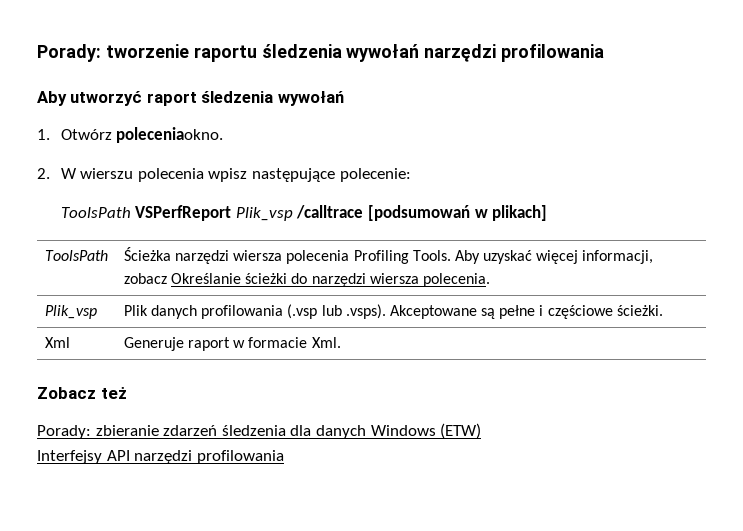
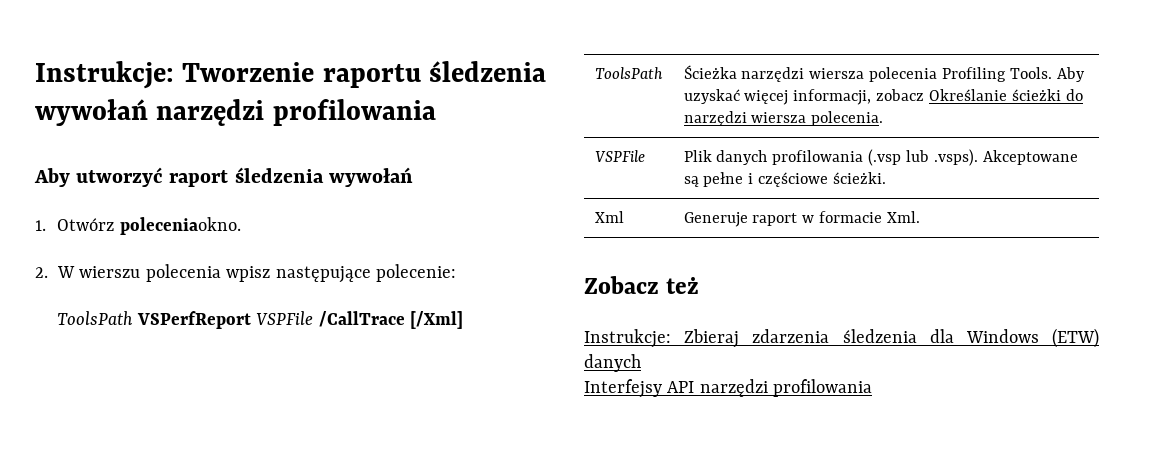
[37,44,189,62] Porady: tworzenie -> [35,61,315,89] Instrukcje: Tworzenie
[235,205,548,221] Plik_vsp /calltrace [podsumowań w plikach] -> [256,311,463,329] VSPFile /CallTrace [/Xml]
[44,305,97,319] Plik_vsp -> [594,150,645,162] VSPFile
[37,425,218,439] Porady: zbieranie zdarzeń -> [584,329,830,348] Instrukcje: Zbieraj zdarzenia
[315,425,366,439] danych -> (954, 336) none
(482, 431) none -> [584,354,641,372] danych

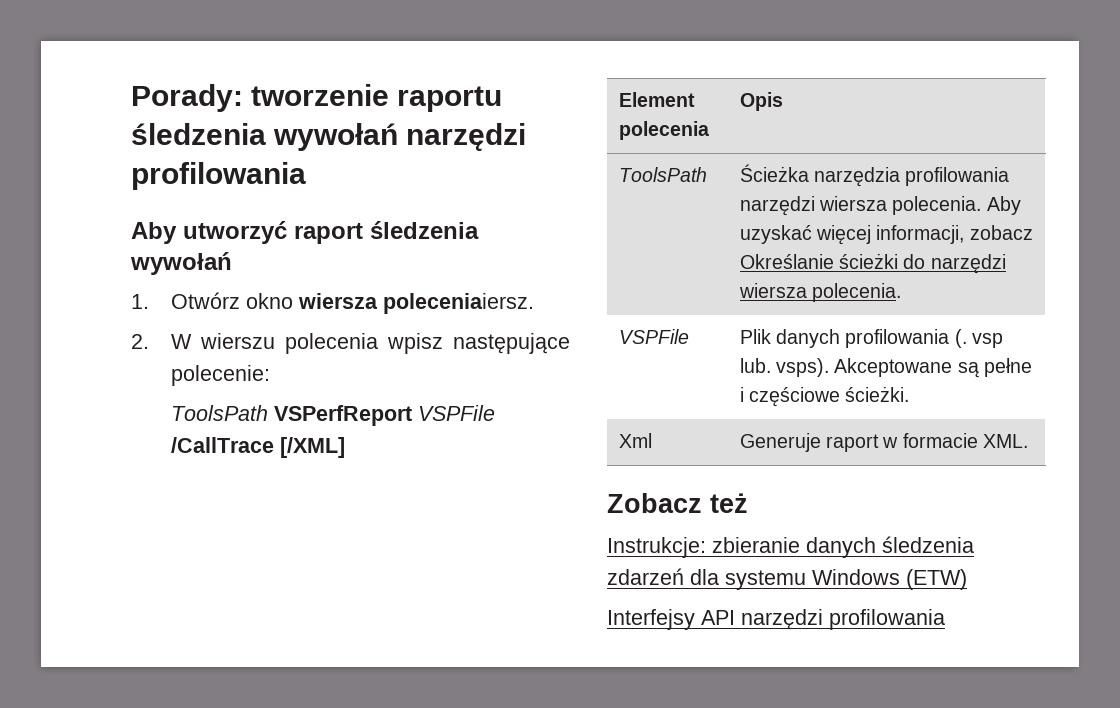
[35,61,315,89] Instrukcje: Tworzenie -> [131,84,390,112] Porady: tworzenie
[119,217,241,235] poleceniaokno. -> [246,293,535,314] okno wiersza poleceniaiersz.
[409,311,463,329] [594,67,663,79] [683,65,1052,82] [/Xml] // ToolsPath | Ścieżka narzędzi wiersza polecenia Profiling Tools. -> [280,437,346,458] [618,92,695,107] [618,121,709,140] [739,92,783,111] [618,167,707,182] [739,164,1010,187] [739,196,982,216] [/XML] // Element polecenia | Opis // ToolsPath | Ścieżka narzędzia profilowania narzędzi wiersza polecenia.
[868,149,978,166] (.vsp lub .vsps). -> [954,329,1003,348] [739,358,830,377] (. vsp lub. vsps).
[887,211,921,223] Xml. -> [982,434,1028,448] XML.
[684,329,954,348] Zbieraj zdarzenia śledzenia dla -> [712,536,974,558] [607,568,806,590] zbieranie danych śledzenia zdarzeń dla systemu
[584,354,641,372] danych -> (967, 579) none

